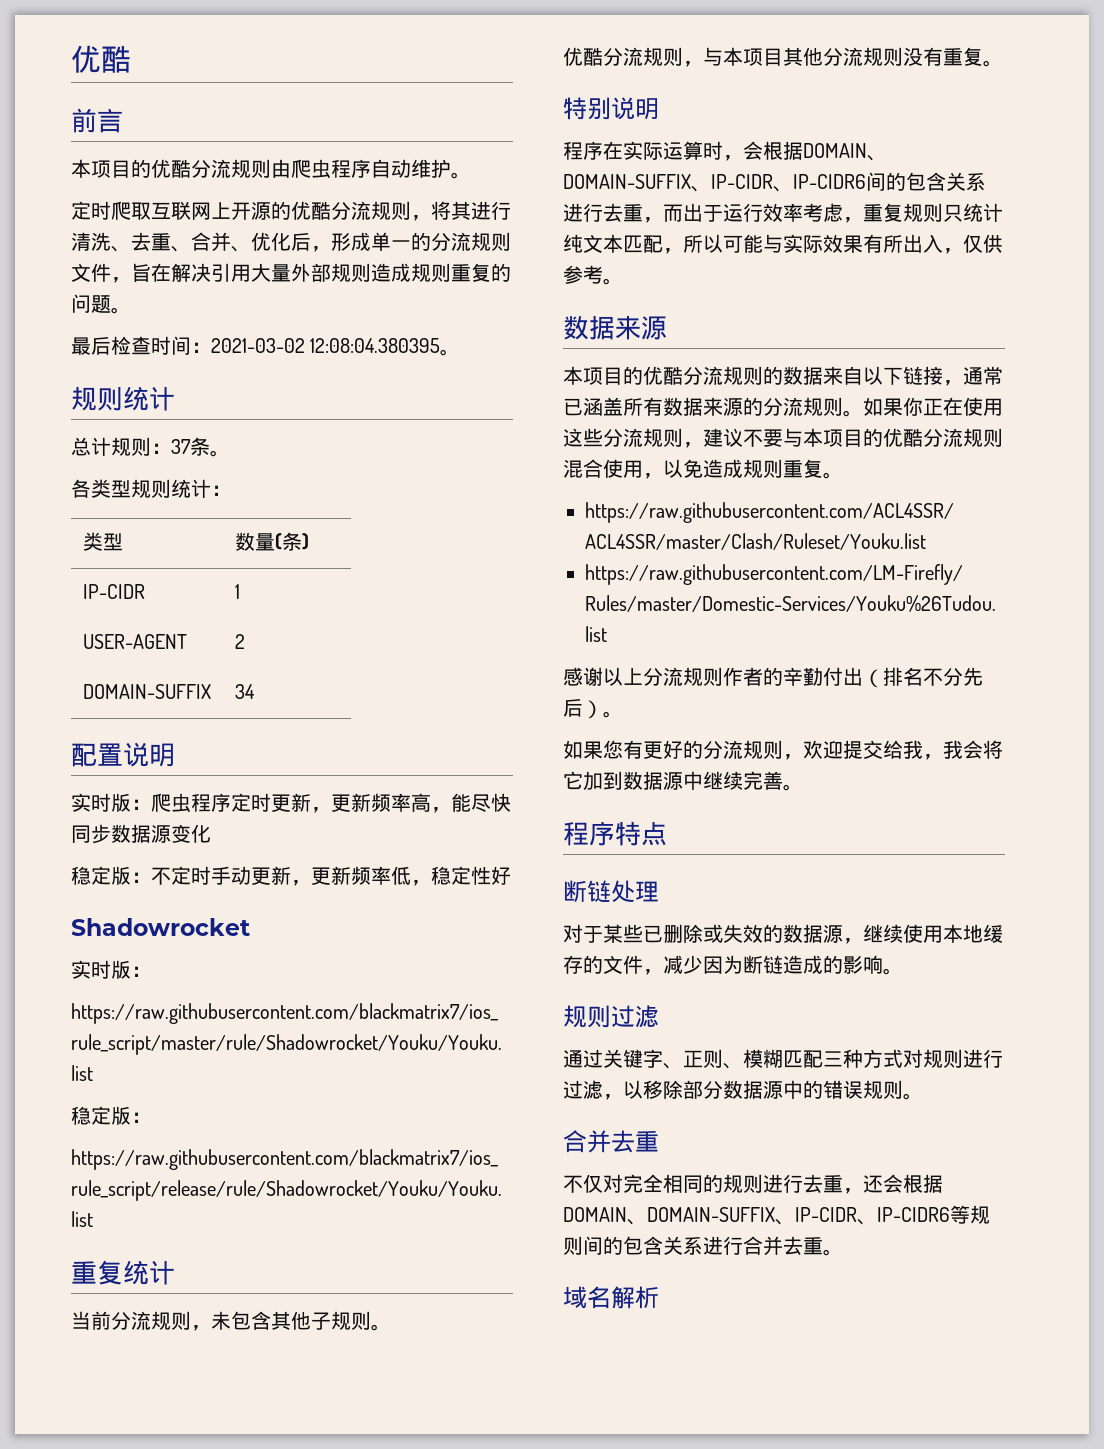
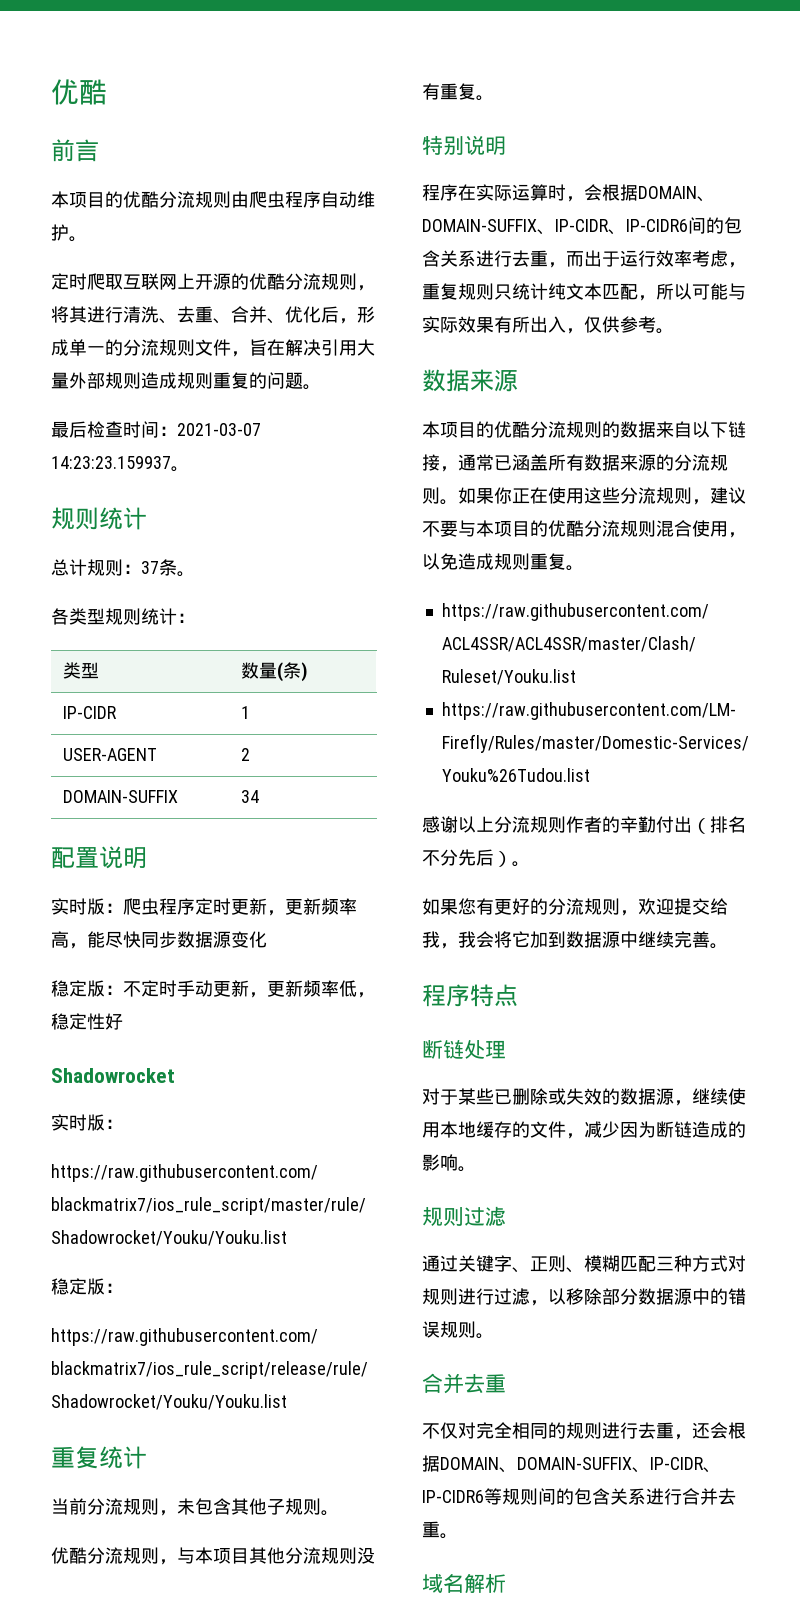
[211,338,441,353] 2021-03-02 12:08:04.380395 -> [177,423,261,436] [51,456,171,469] 2021-03-07 14:23:23.159937

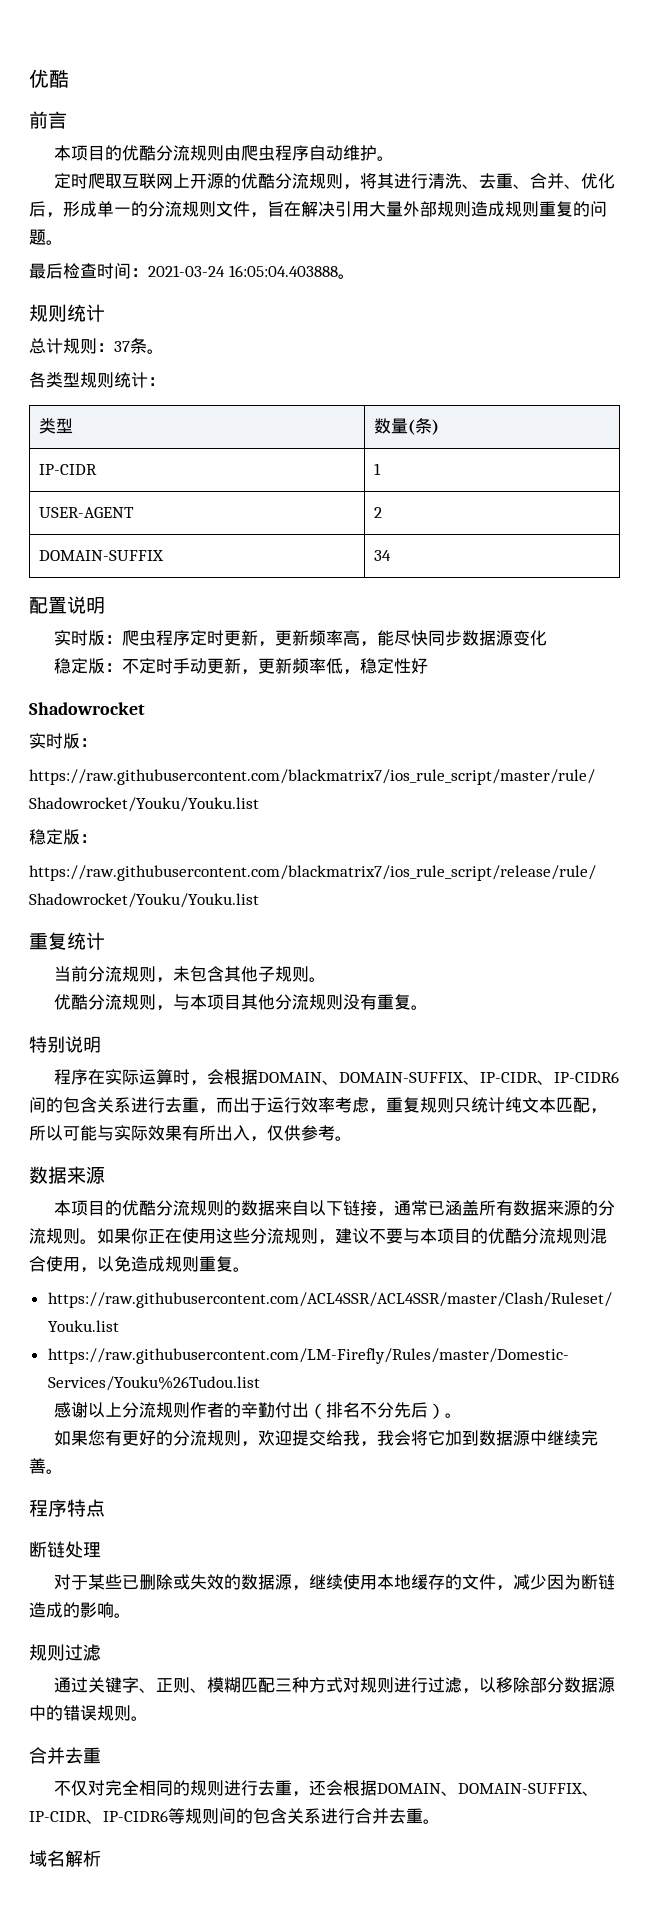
[177,423,261,436] [51,456,171,469] 2021-03-07 14:23:23.159937 -> [148,265,338,277] 2021-03-24 16:05:04.403888

